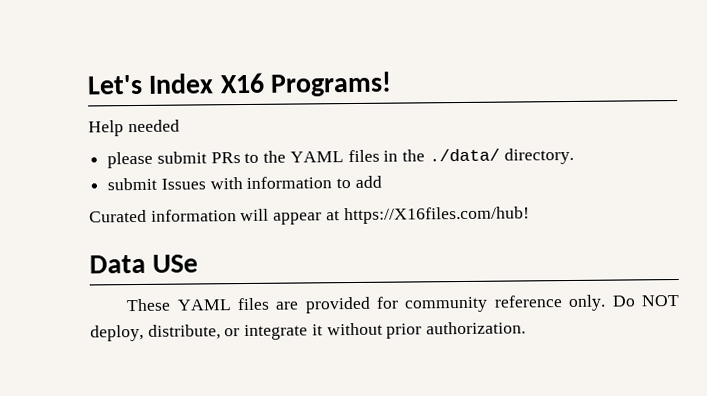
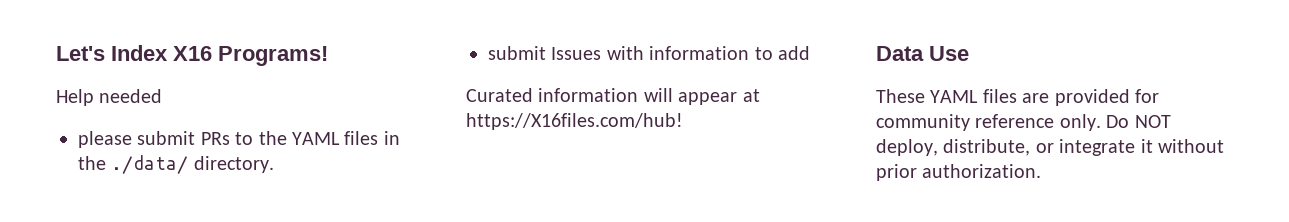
[152,254,199,273] USe -> [929,46,969,61] Use

